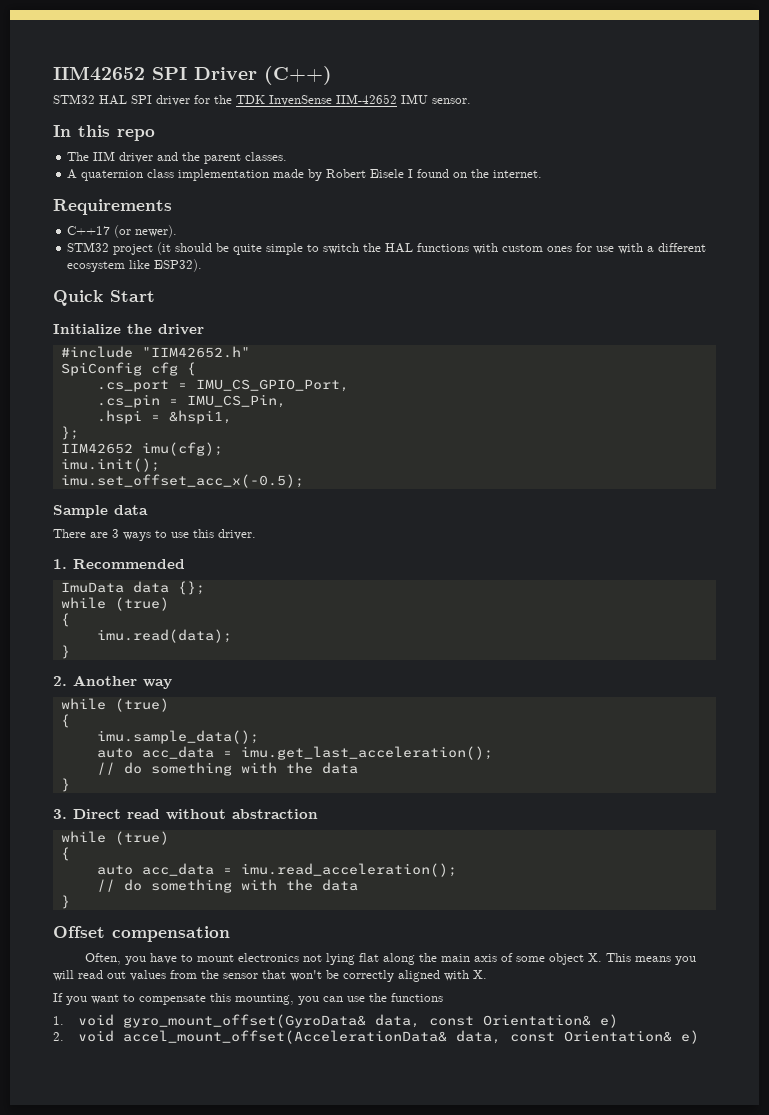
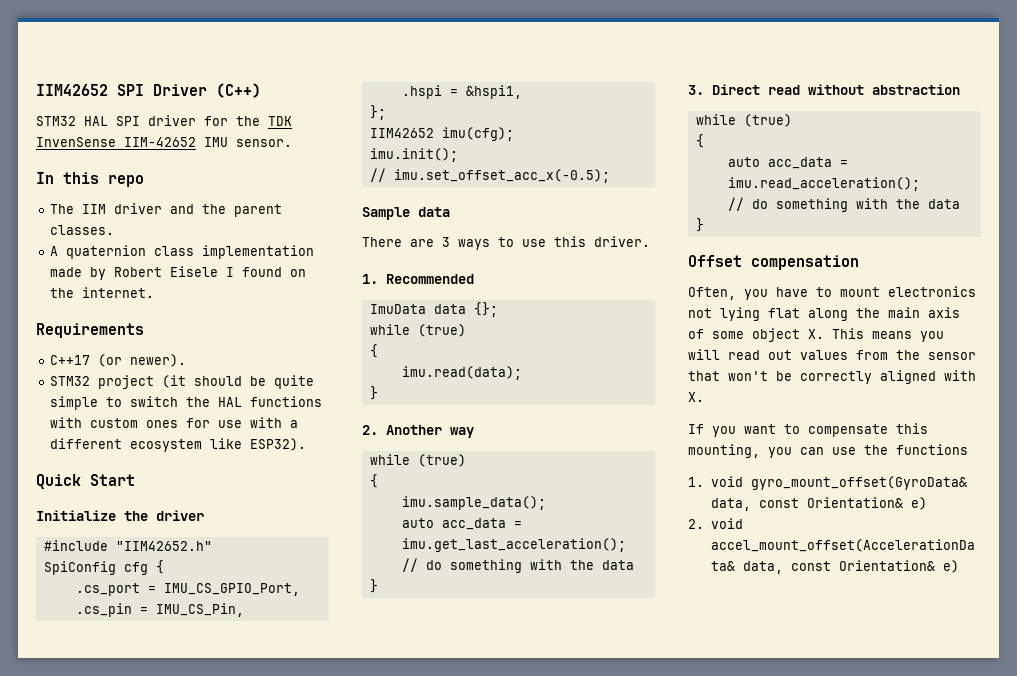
(160, 465) none -> [369,168,386,182] //

